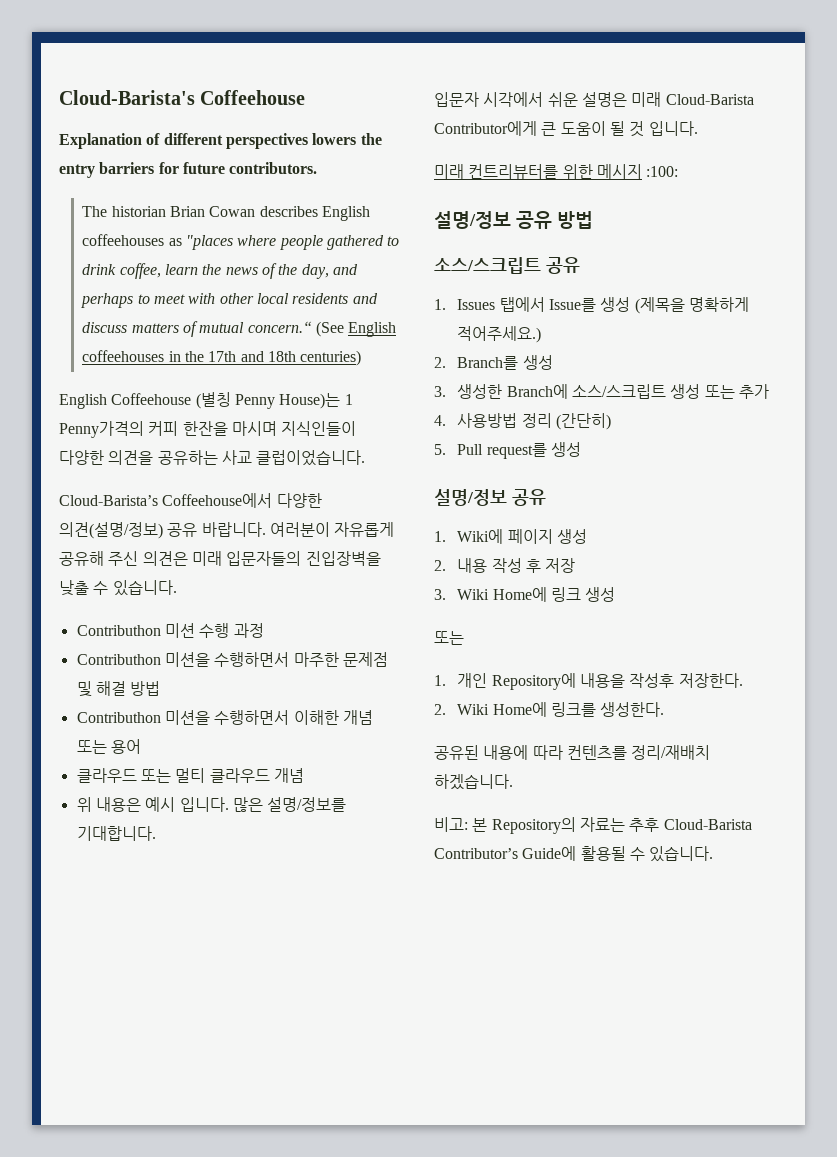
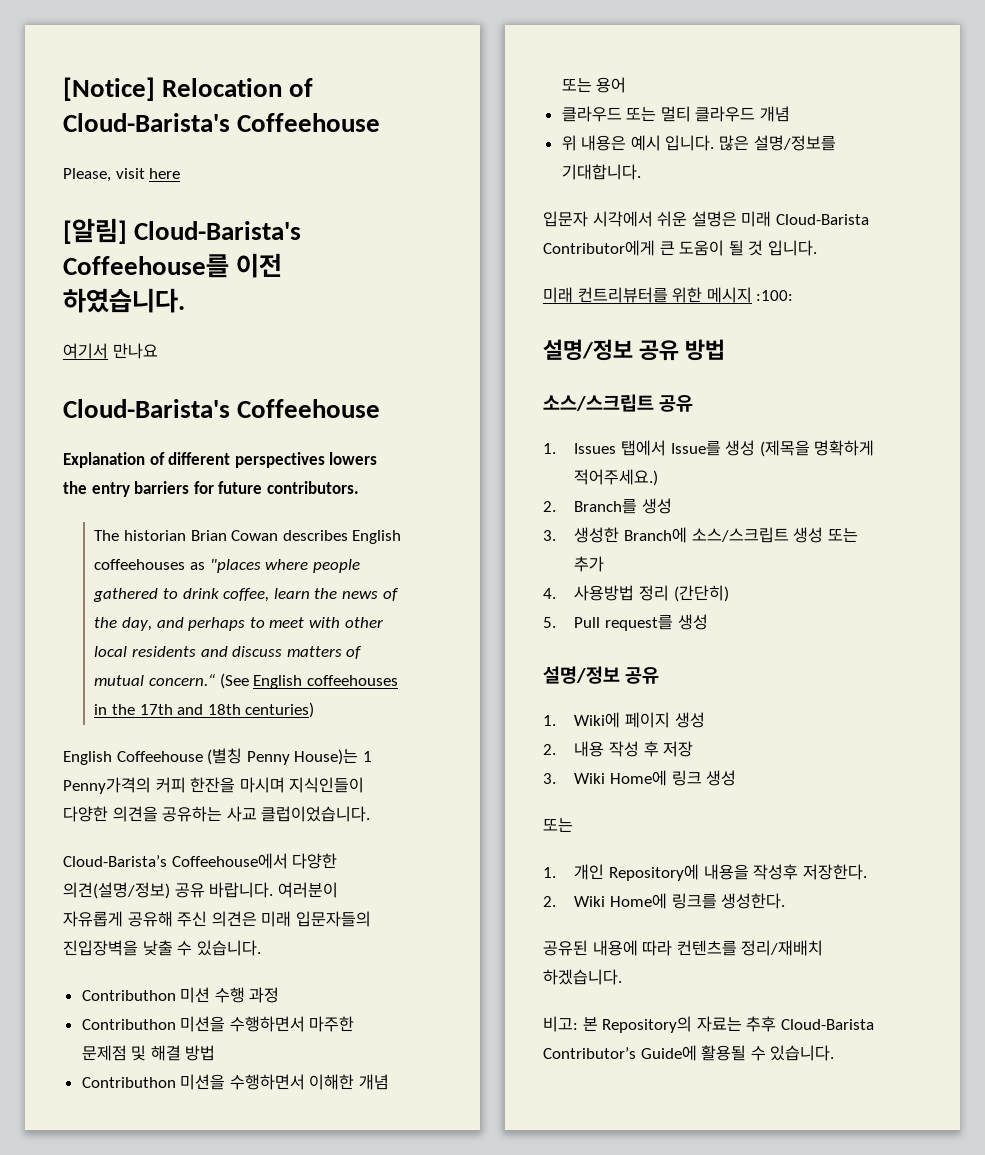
(59, 97) none -> [63,77,314,101] [63,113,381,132] [63,168,181,182] [63,218,302,244] [63,253,283,278] [63,288,185,313] [63,343,158,359] [Notice] Relocation of Cloud-Barista's Coffeehouse // Please, visit here // [알림] Cloud-Barista's Coffeehouse를 이전 하였습니다. // 여기서 만나요 //

